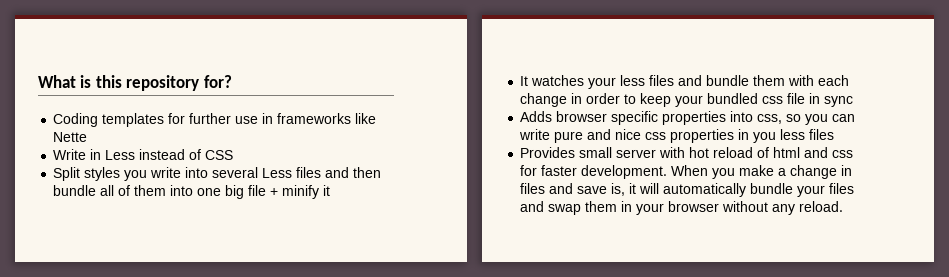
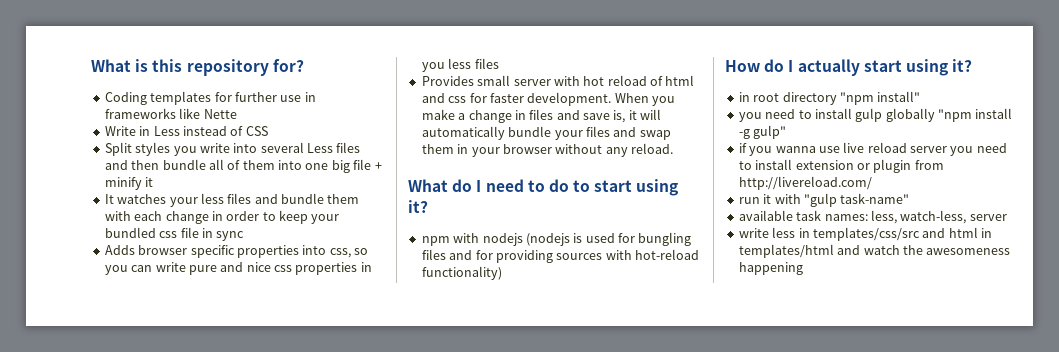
(844, 206) none -> [408,179,679,196] [408,200,428,213] [421,232,692,246] [421,249,699,263] [421,266,502,280] [725,59,973,76] [738,91,921,105] [738,108,1013,122] [738,125,787,139] [738,142,1007,156] [738,159,944,173] [738,176,872,190] [738,193,910,207] [738,210,1007,224] [738,227,992,241] [738,244,1011,258] [738,262,803,275] // What do I need to do to start using it? // npm with nodejs (nodejs is used for bungling files and for providing sources with hot-reload functionality) // How do I actually start using it? // in root directory "npm install" // you need to install gulp globally "npm install -g gulp" // if you wanna use live reload server you need to install extension or plugin from http://livereload.com/ // run it with "gulp task-name" // available task names: less, watch-less, server // write less in templates/css/src and html in templates/html and watch the awesomeness happening

